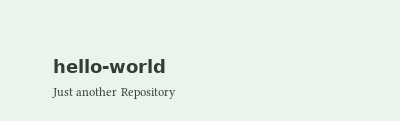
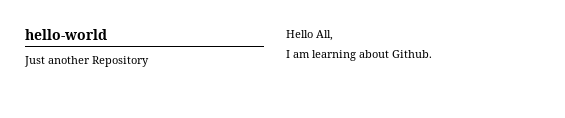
(176, 93) none -> [286,30,333,41] [286,50,432,61] // Hello All, // I am learning about Github.

